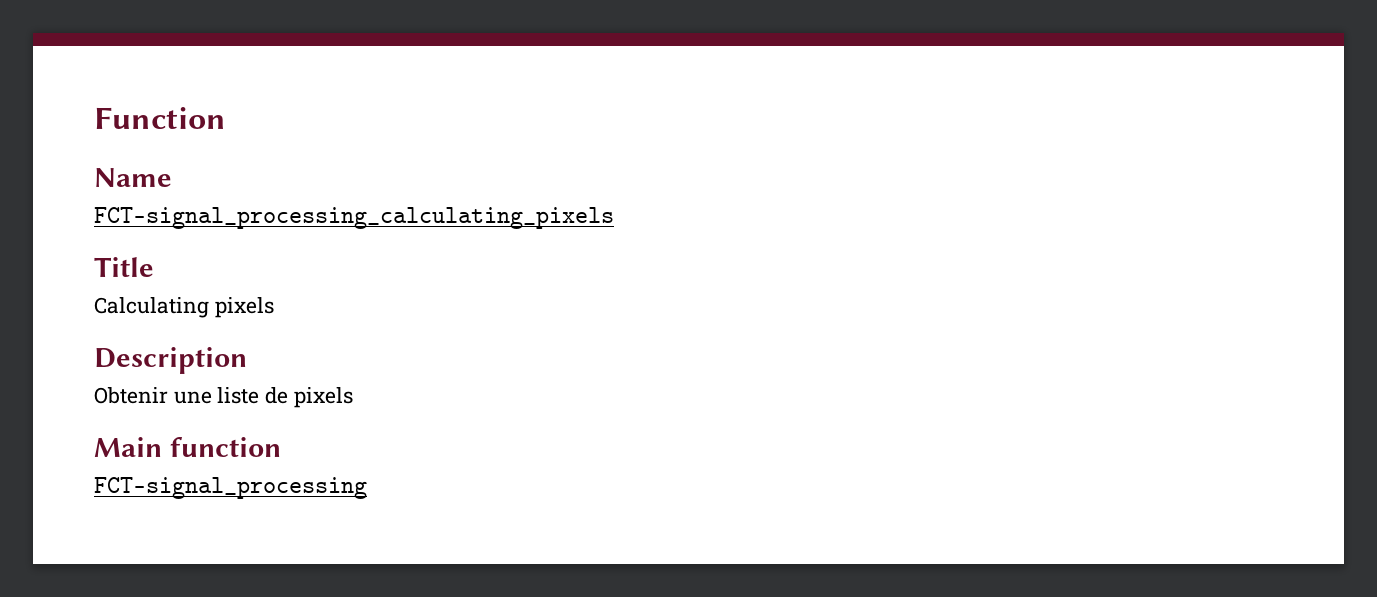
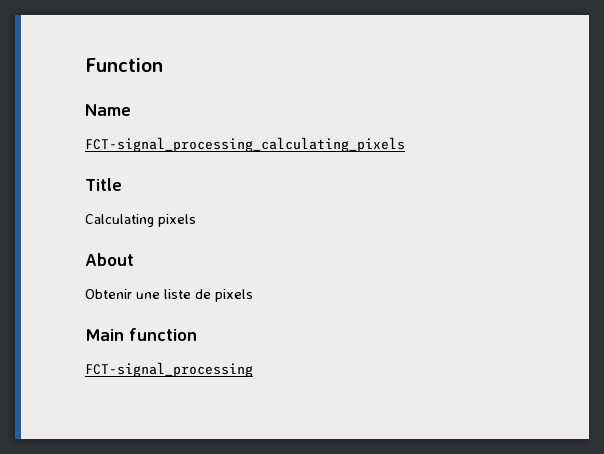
[94,347,247,374] Description -> [85,253,134,266] About

